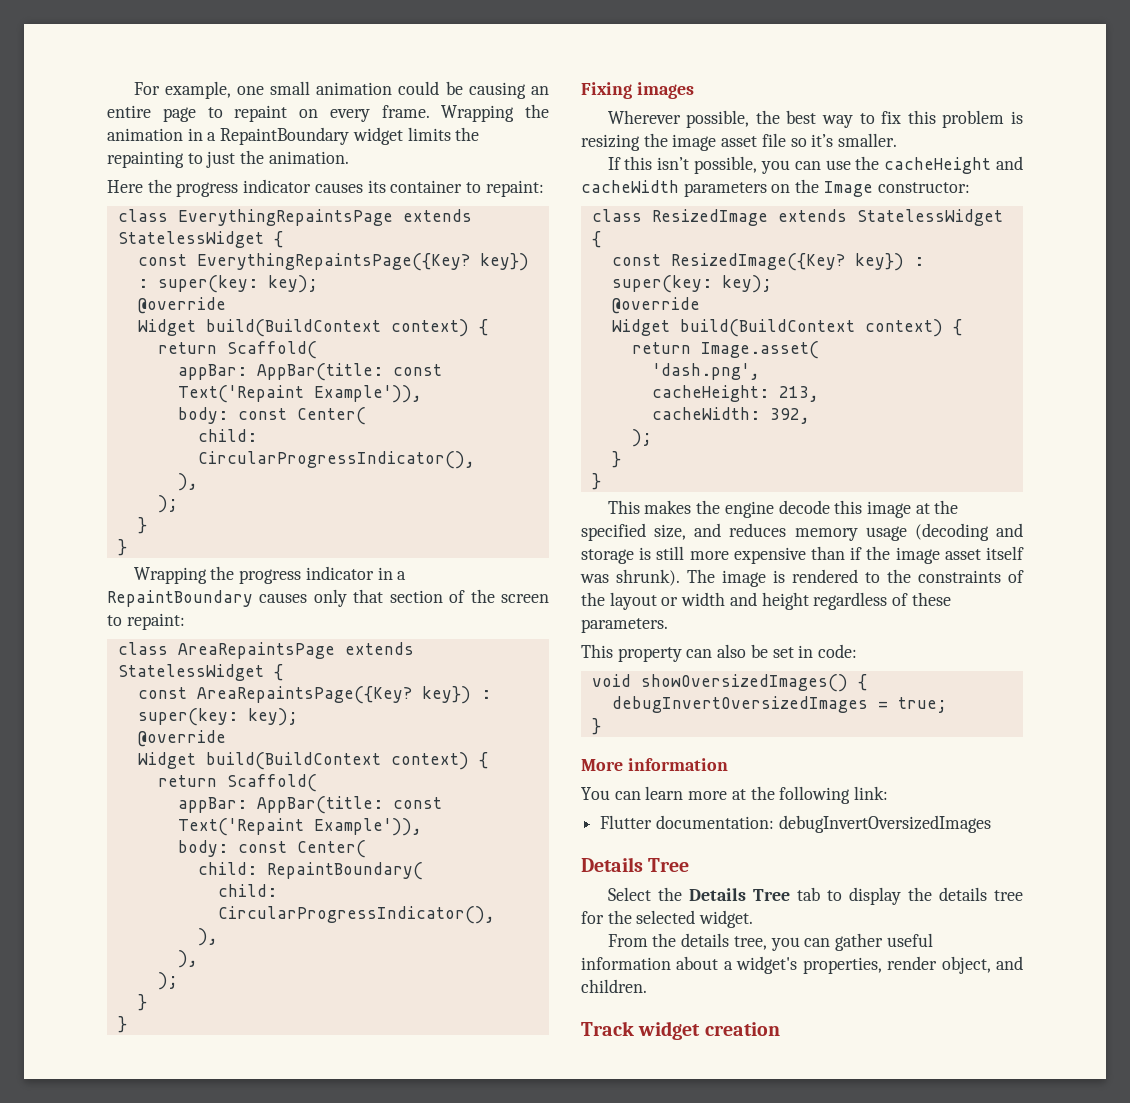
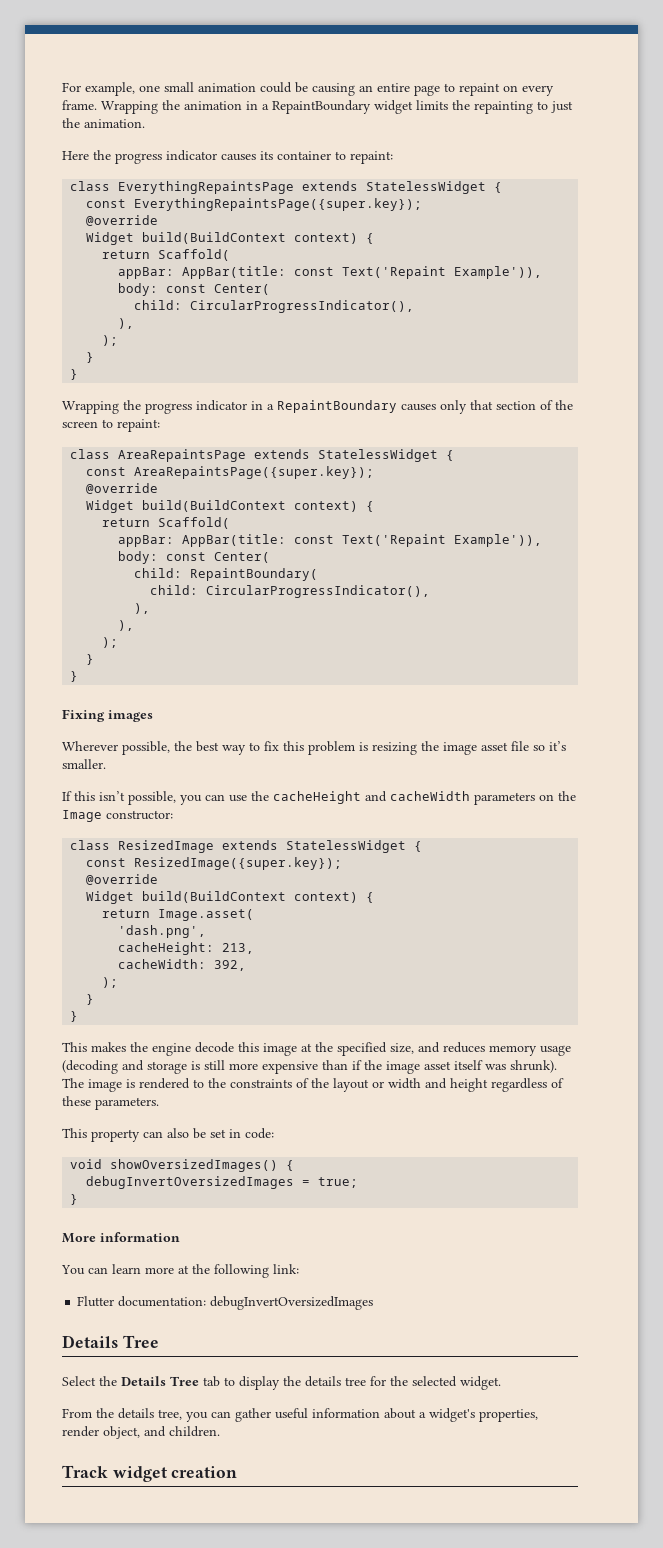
[196,253,529,271] [137,275,318,293] EverythingRepaintsPage({Key? key}) : super(key: key); -> [134,198,423,211] EverythingRepaintsPage({super.key});
[196,686,491,704] [137,708,298,726] AreaRepaintsPage({Key? key}) : super(key: key); -> [134,466,375,479] AreaRepaintsPage({super.key});
[670,253,924,271] [611,275,772,293] ResizedImage({Key? key}) : super(key: key); -> [134,857,343,870] ResizedImage({super.key});

